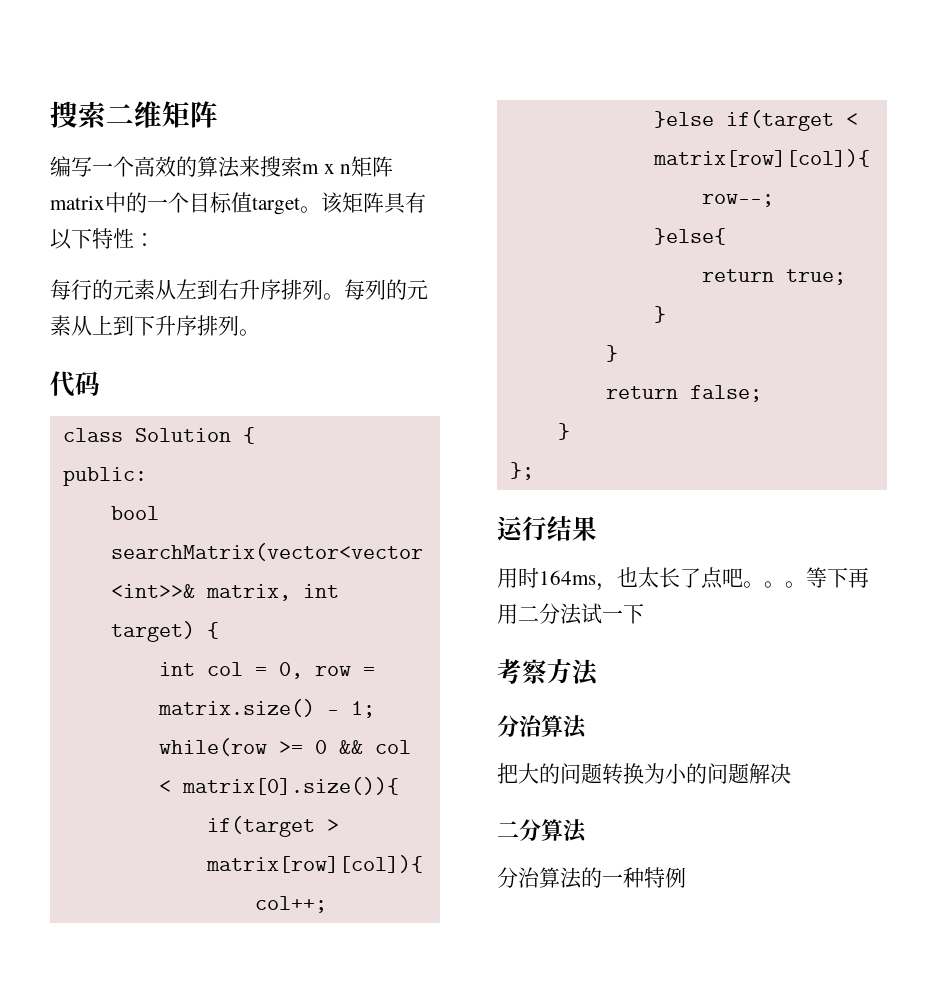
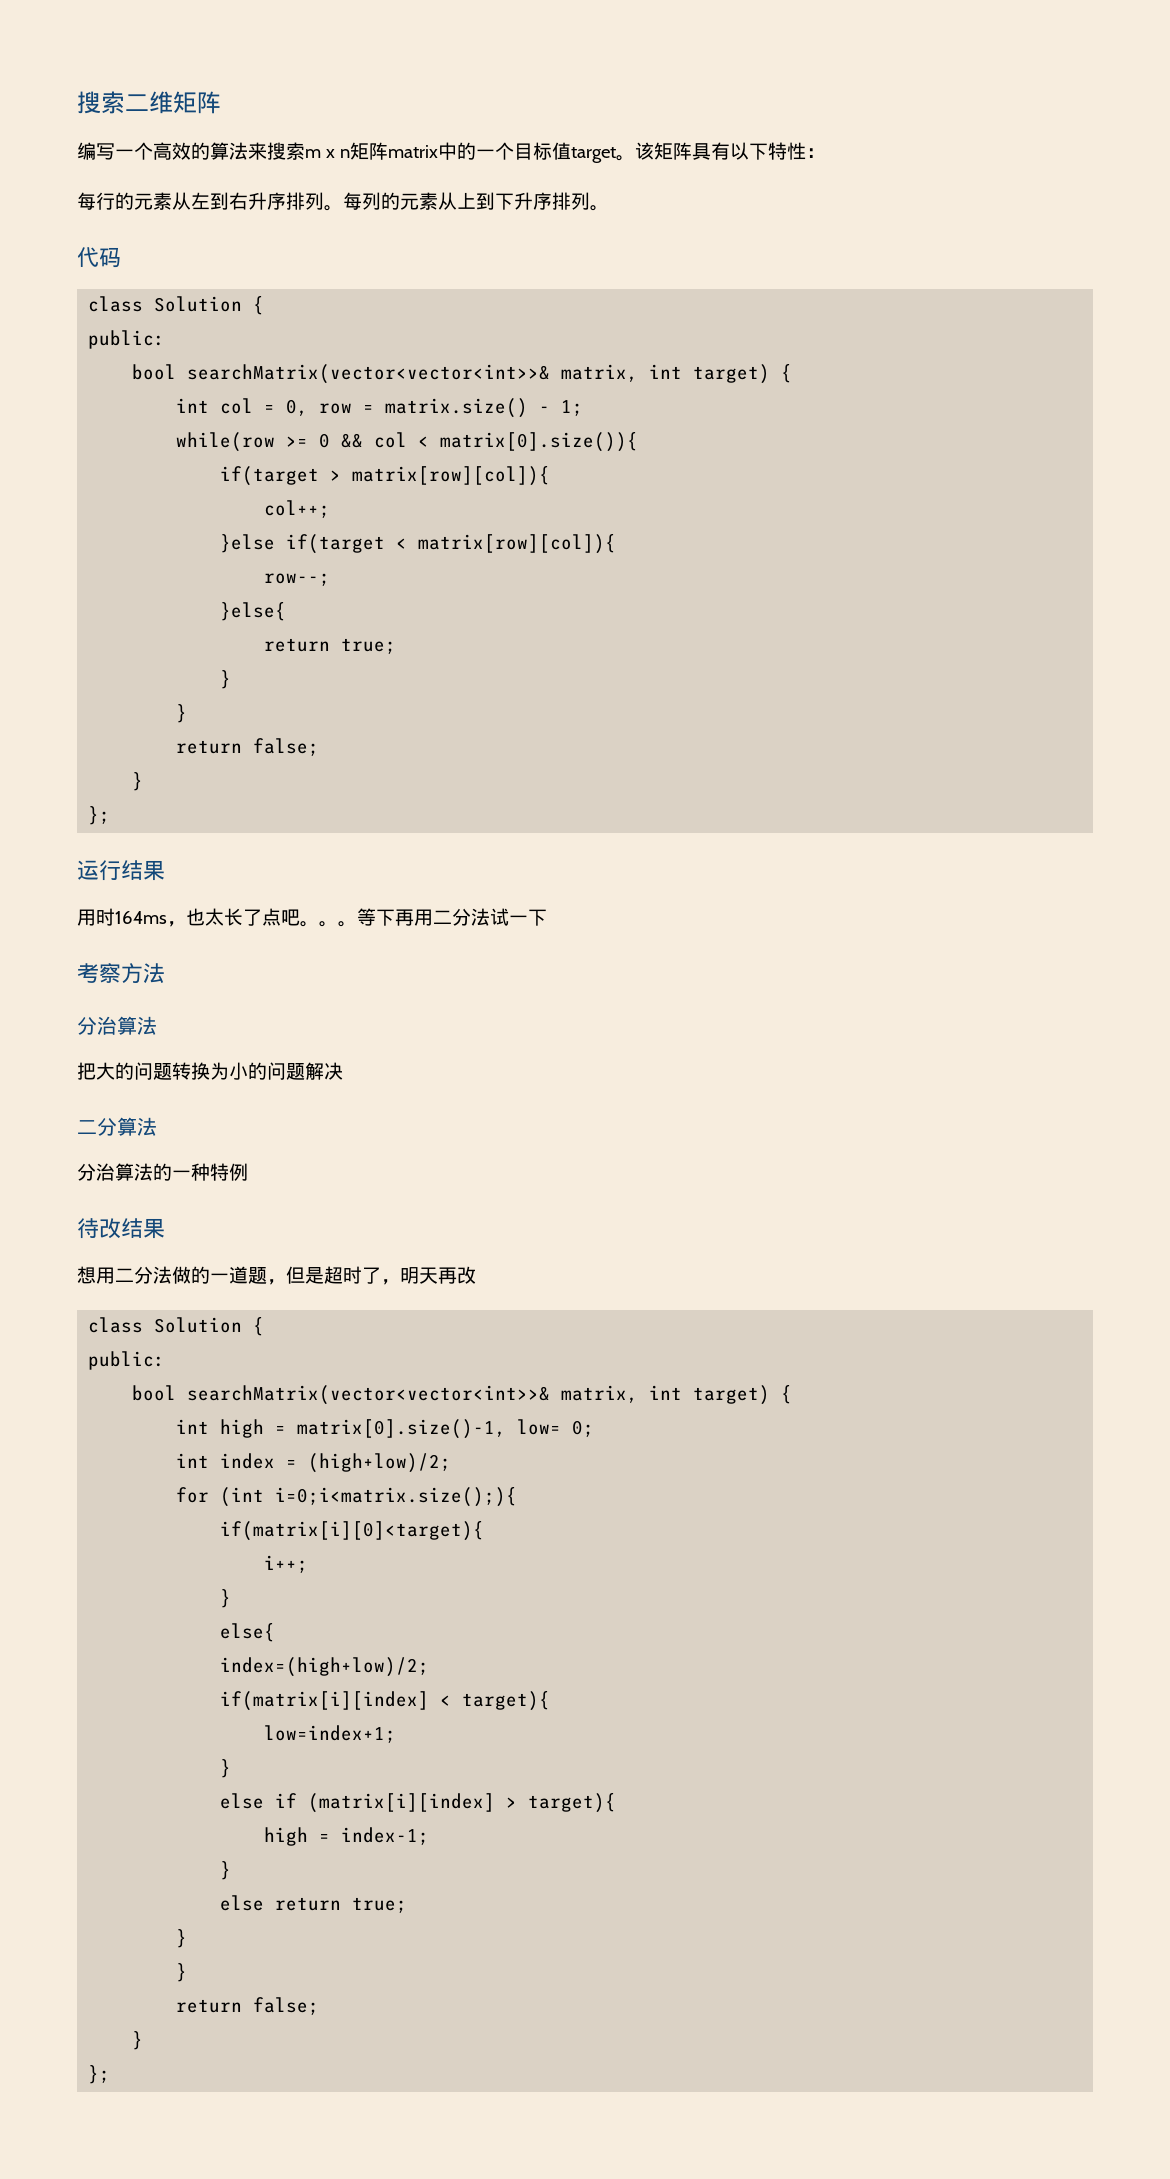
(686, 877) none -> [77,1218,165,1239] [77,1266,476,1285] [88,1317,265,1336] [88,1351,166,1370] [132,1385,793,1405] [176,1419,595,1439] [176,1453,452,1473] [176,1487,518,1507] [220,1521,485,1541] [264,1555,309,1573] [220,1589,232,1608] [220,1623,276,1642] [220,1657,430,1677] [220,1691,551,1711] [264,1725,397,1743] [220,1759,232,1778] [220,1793,617,1813] [264,1827,430,1846] [220,1861,232,1880] [220,1895,408,1913] [176,1929,188,1948] [176,1963,188,1982] [176,1997,320,2015] [132,2031,144,2050] [88,2065,111,2084] // 待改结果 // 想用二分法做的一道题，但是超时了，明天再改 // class Solution { // public: // bool searchMatrix(vector<vector<int>>& matrix, int target) { // int high = matrix[0].size()-1, low= 0; // int index = (high+low)/2; // for (int i=0;i<matrix.size();){ // if(matrix[i][0]<target){ // i++; // } // else{ // index=(high+low)/2; // if(matrix[i][index] < target){ // low=index+1; // } // else if (matrix[i][index] > target){ // high = index-1; // } // else return true; // } // } // return false; // } // };

